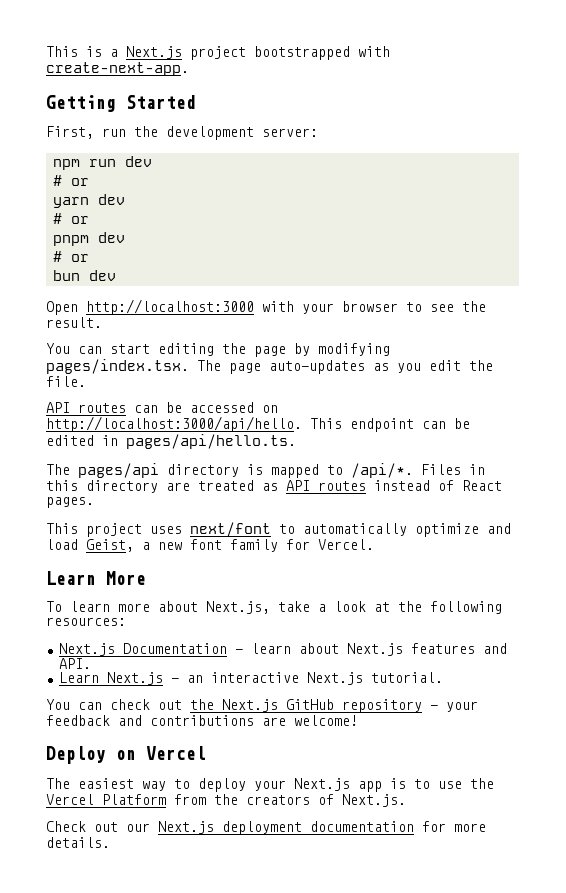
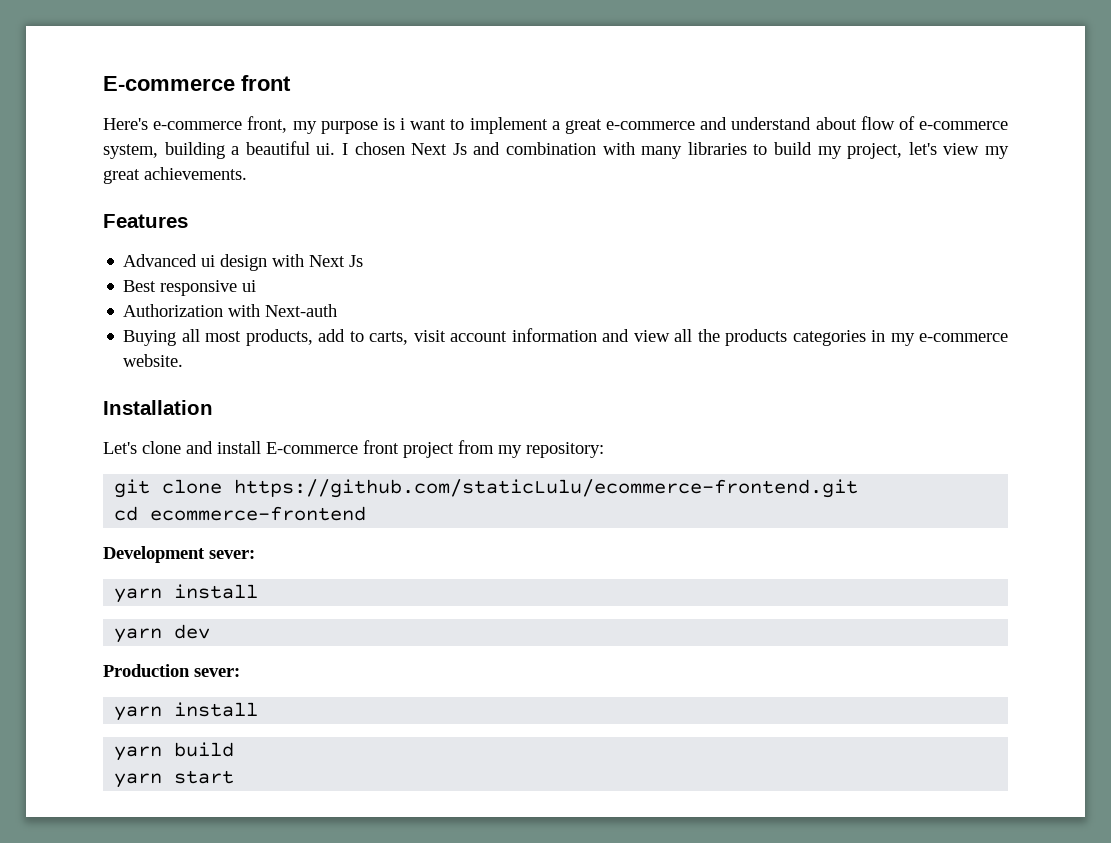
[46,46,390,60] [46,62,189,76] [46,95,196,112] [46,126,318,140] [52,156,152,170] [52,175,89,186] [52,194,125,208] [52,213,89,224] [52,232,125,246] [52,251,89,262] [52,270,116,281] [46,299,486,315] [46,317,102,328] [46,343,390,357] [46,359,493,374] [46,376,86,387] [46,402,278,413] [46,416,470,432] [46,434,296,449] [46,463,485,478] [46,480,502,493] [46,497,94,508] [46,522,511,537] [46,539,374,552] [46,571,146,585] [46,601,502,614] [46,617,126,626] [58,643,507,656] [58,658,91,669] [58,672,443,685] [46,699,478,713] [46,715,358,726] [46,746,206,764] [46,778,494,792] [46,794,406,807] [46,821,486,835] [46,837,110,848] This is a Next.js project bootstrapped with create-next-app. // Getting Started // First, run the development server: // npm run dev // # or // yarn dev // # or // pnpm dev // # or // bun dev // Open http://localhost:3000 with your browser to see the result. // You can start editing the page by modifying pages/index.tsx. The page auto-updates as you edit the file. // API routes can be accessed on http://localhost:3000/api/hello. This endpoint can be edited in pages/api/hello.ts. // The pages/api directory is mapped to /api/*. Files in this directory are treated as API routes instead of React pages. // This project uses next/font to automatically optimize and load Geist, a new font family for Vercel. // Learn More // To learn more about Next.js, take a look at the following resources: // Next.js Documentation - learn about Next.js features and API. // Learn Next.js - an interactive Next.js tutorial. // You can check out the Next.js GitHub repository - your feedback and contributions are welcome! // Deploy on Vercel // The easiest way to deploy your Next.js app is to use the Vercel Platform from the creators of Next.js. // Check out our Next.js deployment documentation for more details. -> [103,75,291,91] [103,116,1008,134] [103,141,1010,159] [103,167,247,184] [103,214,188,228] [123,254,364,271] [123,280,257,296] [123,304,338,317] [123,328,1009,346] [123,354,184,367] [103,400,213,415] [103,440,604,458] [114,479,859,498] [114,506,367,521] [103,546,255,563] [114,584,259,603] [114,624,211,643] [103,664,240,677] [114,702,259,721] [114,742,235,761] [114,770,235,788] E-commerce front // Here's e-commerce front, my purpose is i want to implement a great e-commerce and understand about flow of e-commerce system, building a beautiful ui. I chosen Next Js and combination with many libraries to build my project, let's view my great achievements. // Features // Advanced ui design with Next Js // Best responsive ui // Authorization with Next-auth // Buying all most products, add to carts, visit account information and view all the products categories in my e-commerce website. // Installation // Let's clone and install E-commerce front project from my repository: // git clone https://github.com/staticLulu/ecommerce-frontend.git // cd ecommerce-frontend // Development sever: // yarn install // yarn dev // Production sever: // yarn install // yarn build // yarn start

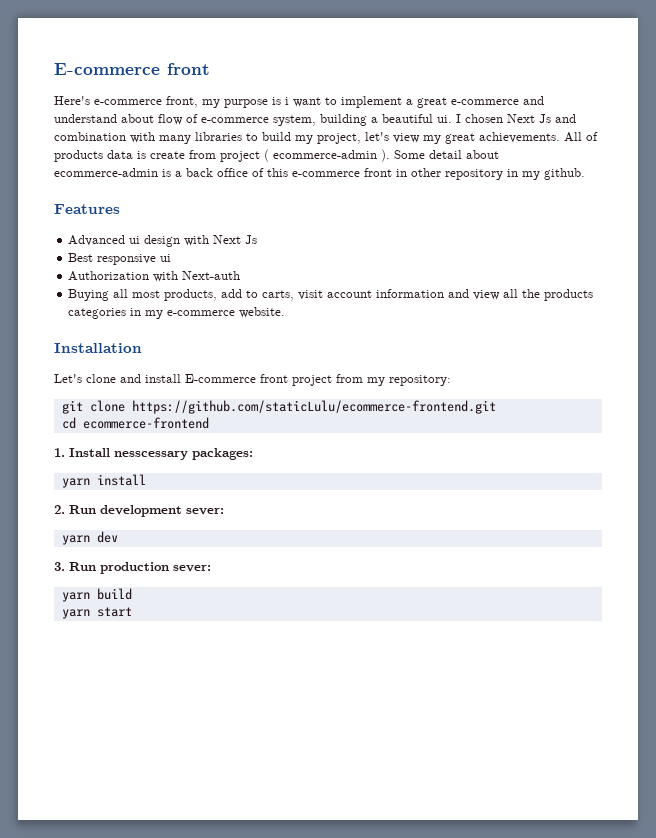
(247, 173) none -> [564,132,598,142] [54,149,499,162] [54,168,585,180] All of products data is create from project ( ecommerce-admin ). Some detail about ecommerce-admin is a back office of this e-commerce front in other repository in my github.
[103,546,255,563] [114,584,259,603] Development sever: // yarn install -> [54,448,253,460] [61,474,146,488] [54,505,224,517] 1. Install nesscessary packages: // yarn install // 2. Run development sever:
[103,664,240,677] [114,702,259,721] Production sever: // yarn install -> [54,562,211,574] 3. Run production sever:

